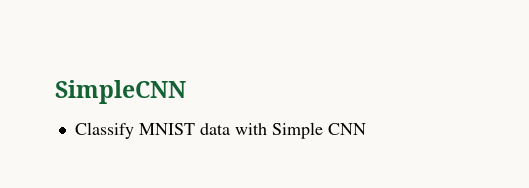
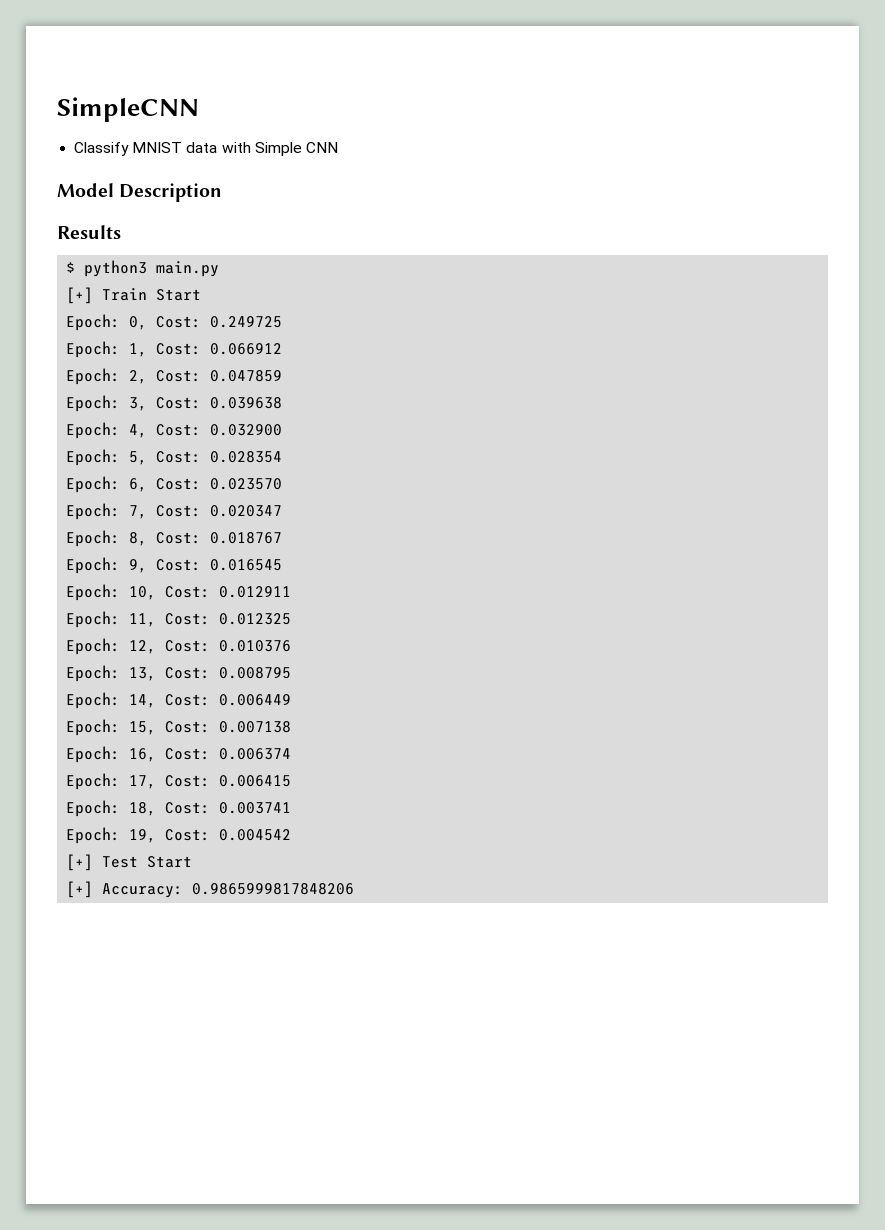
(366, 129) none -> [57,183,223,202] [57,225,121,239] [66,260,220,277] [66,287,202,304] [66,314,283,331] [66,341,283,358] [66,368,283,385] [66,395,283,412] [66,422,283,439] [66,449,283,466] [66,476,283,493] [66,503,283,520] [66,530,283,547] [66,557,283,574] [66,584,292,601] [66,611,292,628] [66,638,292,655] [66,665,292,682] [66,692,292,709] [66,719,292,736] [66,746,292,763] [66,773,292,790] [66,800,292,817] [66,827,292,844] [66,854,193,871] [66,881,355,898] // Model Description // Results // $ python3 main.py // [+] Train Start // Epoch: 0, Cost: 0.249725 // Epoch: 1, Cost: 0.066912 // Epoch: 2, Cost: 0.047859 // Epoch: 3, Cost: 0.039638 // Epoch: 4, Cost: 0.032900 // Epoch: 5, Cost: 0.028354 // Epoch: 6, Cost: 0.023570 // Epoch: 7, Cost: 0.020347 // Epoch: 8, Cost: 0.018767 // Epoch: 9, Cost: 0.016545 // Epoch: 10, Cost: 0.012911 // Epoch: 11, Cost: 0.012325 // Epoch: 12, Cost: 0.010376 // Epoch: 13, Cost: 0.008795 // Epoch: 14, Cost: 0.006449 // Epoch: 15, Cost: 0.007138 // Epoch: 16, Cost: 0.006374 // Epoch: 17, Cost: 0.006415 // Epoch: 18, Cost: 0.003741 // Epoch: 19, Cost: 0.004542 // [+] Test Start // [+] Accuracy: 0.9865999817848206

